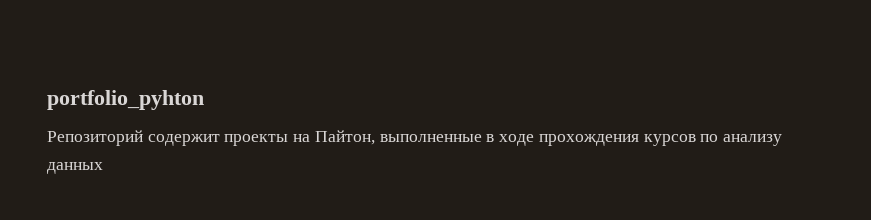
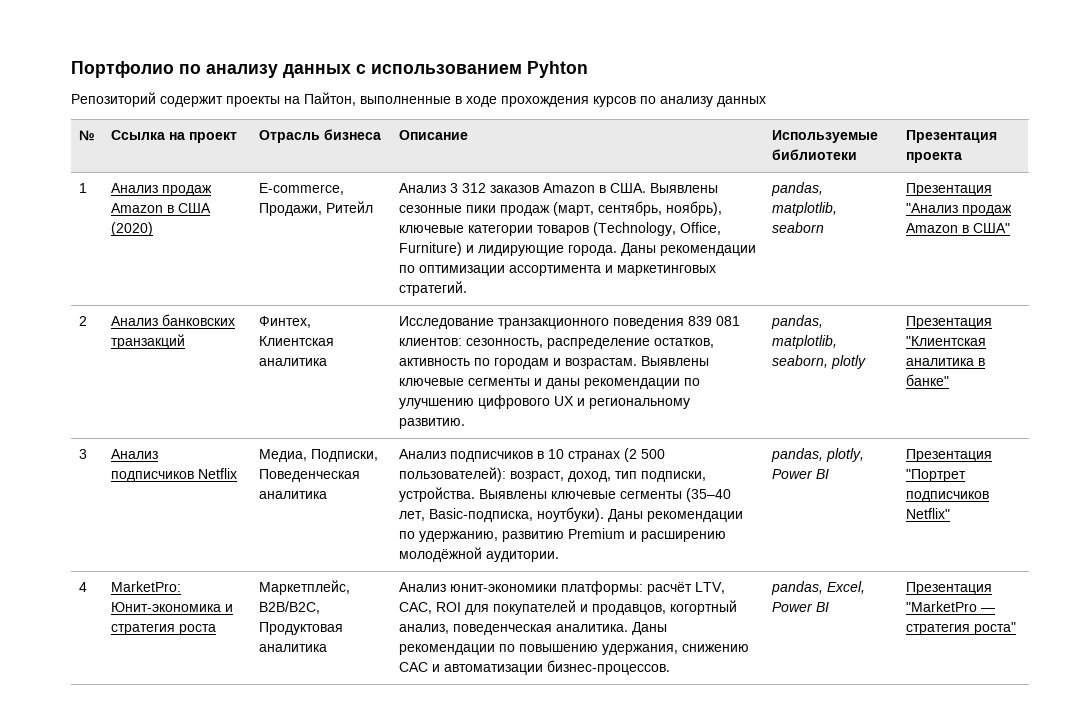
[47,90,204,110] portfolio_pyhton -> [71,61,588,78] Портфолио по анализу данных с использованием Pyhton
(103, 168) none -> [78,130,95,141] [110,130,237,143] [258,129,381,143] [398,130,468,140] [771,130,878,143] [771,149,857,160] [905,130,997,143] [905,152,962,163] [78,183,87,193] [110,183,212,196] [110,203,211,213] [110,222,153,236] [258,183,344,195] [258,201,373,216] [398,183,718,193] [398,201,722,216] [398,222,721,236] [398,242,756,256] [398,265,716,276] [398,281,467,296] [770,182,823,196] [771,202,837,216] [771,222,824,233] [905,183,992,196] [905,203,1012,216] [905,223,1010,233] [78,316,87,326] [110,314,235,326] [110,334,185,349] [258,316,311,328] [258,336,334,346] [258,358,327,366] [398,316,740,329] [398,338,714,349] [398,356,709,369] [398,378,700,389] [398,395,690,409] [398,418,465,429] [770,315,823,329] [771,335,837,349] [771,355,866,369] [905,316,992,329] [905,336,986,346] [905,358,985,366] [905,374,949,386] [78,449,87,459] [110,449,158,459] [110,468,237,482] [258,449,378,462] [258,469,360,482] [258,491,327,499] [398,448,665,462] [398,467,706,482] [398,487,731,502] [398,507,743,522] [398,528,726,542] [398,547,559,562] [770,448,864,462] [771,469,829,479] [905,449,992,462] [905,469,966,482] [905,491,989,502] [905,508,950,519] [78,582,87,592] [110,581,181,592] [110,602,233,612] [110,624,216,635] [258,580,350,595] [258,601,320,614] [258,622,343,635] [258,644,327,652] [398,581,725,595] [398,600,737,615] [398,622,667,635] [398,644,749,655] [398,660,670,675] [770,581,865,595] [771,602,829,612] [905,582,992,595] [905,601,995,612] [905,622,1016,635] // № | Ссылка на проект | Отрасль бизнеса | Описание | Используемые библиотеки | Презентация проекта // 1 | Анализ продаж Amazon в США (2020) | E-commerce, Продажи, Ритейл | Анализ 3 312 заказов Amazon в США. Выявлены сезонные пики продаж (март, сентябрь, ноябрь), ключевые категории товаров (Technology, Office, Furniture) и лидирующие города. Даны рекомендации по оптимизации ассортимента и маркетинговых стратегий. | pandas, matplotlib, seaborn | Презентация "Анализ продаж Amazon в США" // 2 | Анализ банковских транзакций | Финтех, Клиентская аналитика | Исследование транзакционного поведения 839 081 клиентов: сезонность, распределение остатков, активность по городам и возрастам. Выявлены ключевые сегменты и даны рекомендации по улучшению цифрового UX и региональному развитию. | pandas, matplotlib, seaborn, plotly | Презентация "Клиентская аналитика в банке" // 3 | Анализ подписчиков Netflix | Медиа, Подписки, Поведенческая аналитика | Анализ подписчиков в 10 странах (2 500 пользователей): возраст, доход, тип подписки, устройства. Выявлены ключевые сегменты (35–40 лет, Basic-подписка, ноутбуки). Даны рекомендации по удержанию, развитию Premium и расширению молодёжной аудитории. | pandas, plotly, Power BI | Презентация "Портрет подписчиков Netflix" // 4 | MarketPro: Юнит-экономика и стратегия роста | Маркетплейс, B2B/B2C, Продуктовая аналитика | Анализ юнит-экономики платформы: расчёт LTV, CAC, ROI для покупателей и продавцов, когортный анализ, поведенческая аналитика. Даны рекомендации по повышению удержания, снижению CAC и автоматизации бизнес-процессов. | pandas, Excel, Power BI | Презентация "MarketPro — стратегия роста"

